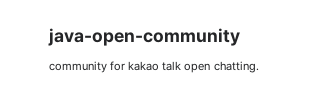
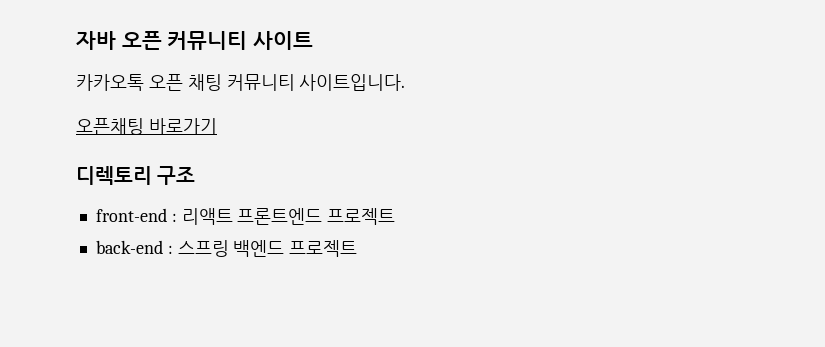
[48,28,240,46] [49,61,259,73] java-open-community // community for kakao talk open chatting. -> [76,31,314,50] [76,74,406,91] [76,118,217,135] [76,166,196,185] [95,208,396,225] [95,240,358,257] 자바 오픈 커뮤니티 사이트 // 카카오톡 오픈 채팅 커뮤니티 사이트입니다. // 오픈채팅 바로가기 // 디렉토리 구조 // front-end : 리액트 프론트엔드 프로젝트 // back-end : 스프링 백엔드 프로젝트

